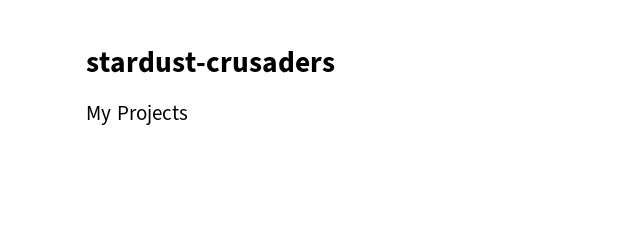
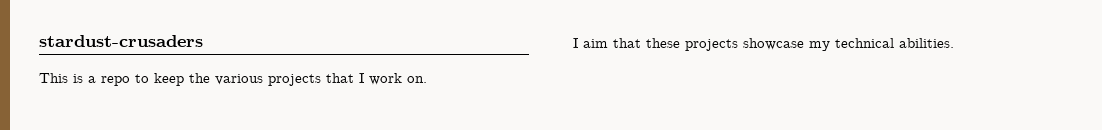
[86,104,188,125] My Projects -> [39,73,427,86] [573,38,954,51] This is a repo to keep the various projects that I work on. // I aim that these projects showcase my technical abilities.

